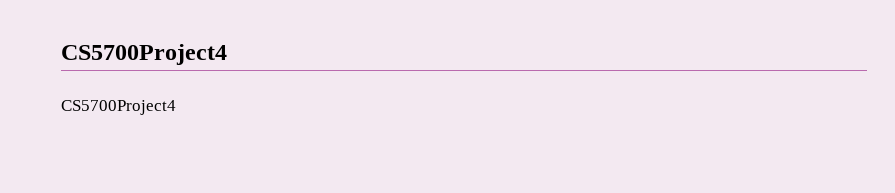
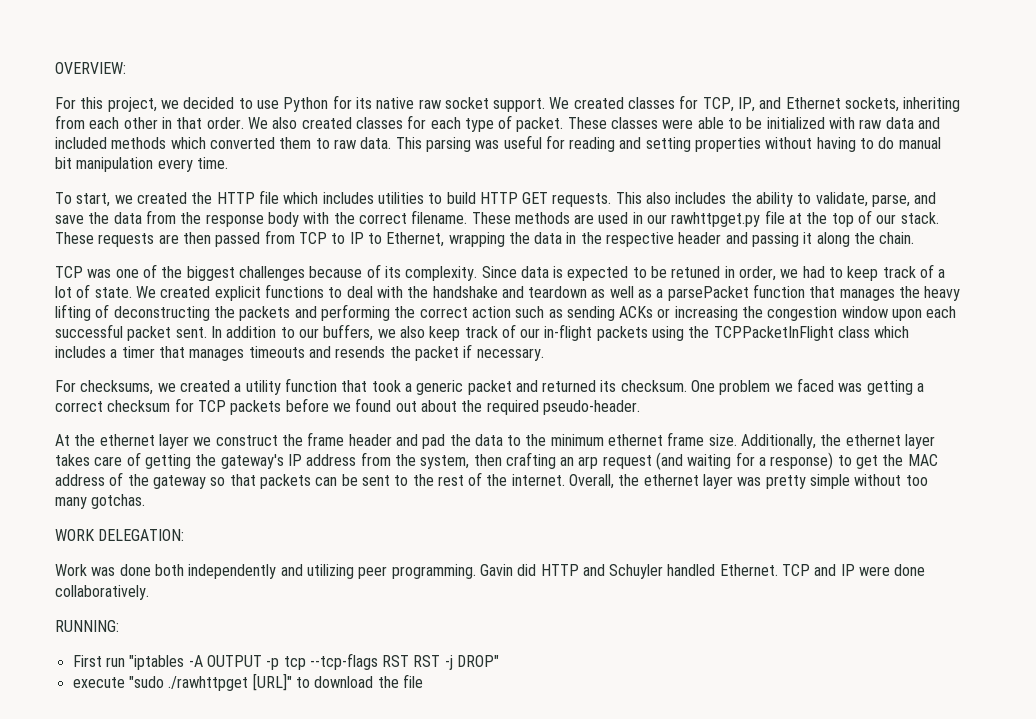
[61,44,227,65] [61,100,176,115] CS5700Project4 // CS5700Project4 -> [55,62,126,74] [55,95,961,112] [55,115,941,132] [55,135,941,152] [55,157,228,172] [55,190,937,207] [55,210,939,227] [55,230,915,247] [55,264,946,281] [55,284,961,301] [55,304,957,321] [55,324,910,341] [55,344,544,361] [55,378,925,395] [55,398,640,415] [55,432,936,449] [55,452,938,470] [55,472,928,489] [55,494,146,509] [55,529,185,541] [55,564,926,579] [55,585,149,600] [55,620,119,632] [72,653,500,670] [72,673,423,691] OVERVIEW: // For this project, we decided to use Python for its native raw socket support. We created classes for TCP, IP, and Ethernet sockets, inheriting from each other in that order. We also created classes for each type of packet. These classes were able to be initialized with raw data and included methods which converted them to raw data. This parsing was useful for reading and setting properties without having to do manual bit manipulation every time. // To start, we created the HTTP file which includes utilities to build HTTP GET requests. This also includes the ability to validate, parse, and save the data from the response body with the correct filename. These methods are used in our rawhttpget.py file at the top of our stack. These requests are then passed from TCP to IP to Ethernet, wrapping the data in the respective header and passing it along the chain. // TCP was one of the biggest challenges because of its complexity. Since data is expected to be retuned in order, we had to keep track of a lot of state. We created explicit functions to deal with the handshake and teardown as well as a parsePacket function that manages the heavy lifting of deconstructing the packets and performing the correct action such as sending ACKs or increasing the congestion window upon each successful packet sent. In addition to our buffers, we also keep track of our in-flight packets using the TCPPacketInFlight class which includes a timer that manages timeouts and resends the packet if necessary. // For checksums, we created a utility function that took a generic packet and returned its checksum. One problem we faced was getting a correct checksum for TCP packets before we found out about the required pseudo-header. // At the ethernet layer we construct the frame header and pad the data to the minimum ethernet frame size. Additionally, the ethernet layer takes care of getting the gateway's IP address from the system, then crafting an arp request (and waiting for a response) to get the MAC address of the gateway so that packets can be sent to the rest of the internet. Overall, the ethernet layer was pretty simple without too many gotchas. // WORK DELEGATION: // Work was done both independently and utilizing peer programming. Gavin did HTTP and Schuyler handled Ethernet. TCP and IP were done collaboratively. // RUNNING: // First run "iptables -A OUTPUT -p tcp --tcp-flags RST RST -j DROP" // execute "sudo ./rawhttpget [URL]" to download the file

